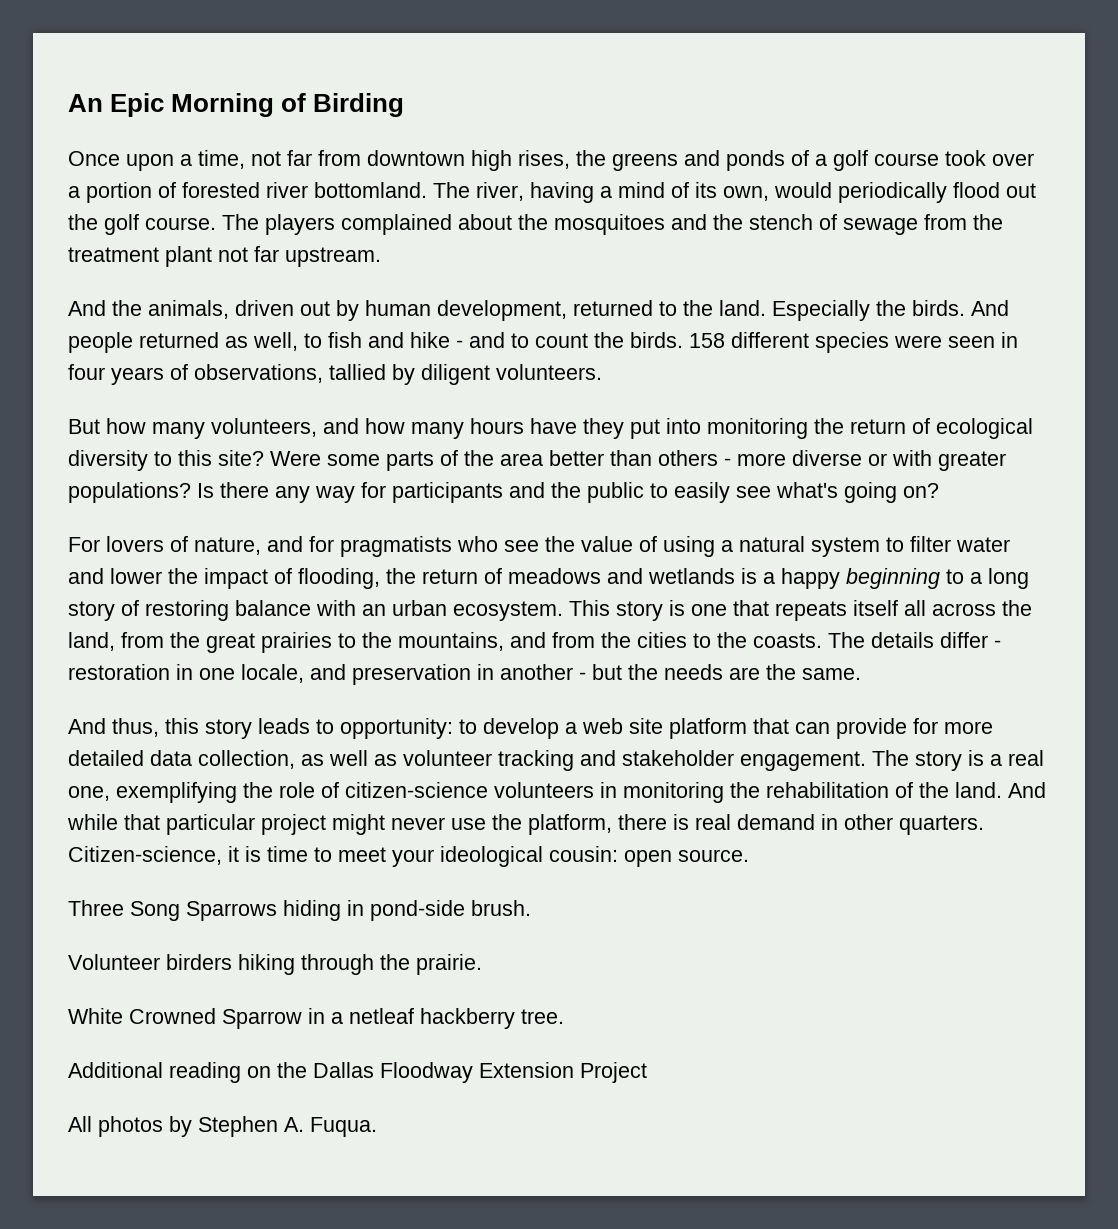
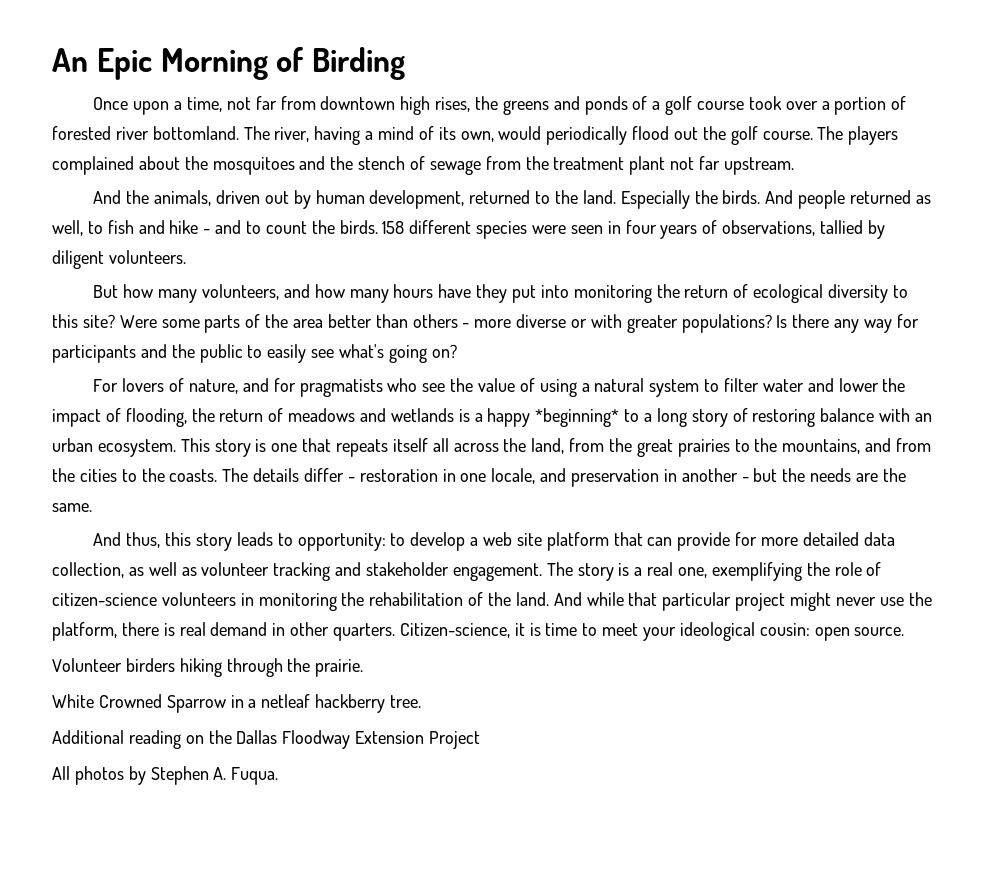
[846,568,940,589] beginning -> [535,408,620,427] *beginning*
[68,900,531,921] // Three Song Sparrows hiding in pond-side brush. -> (905, 631) none

